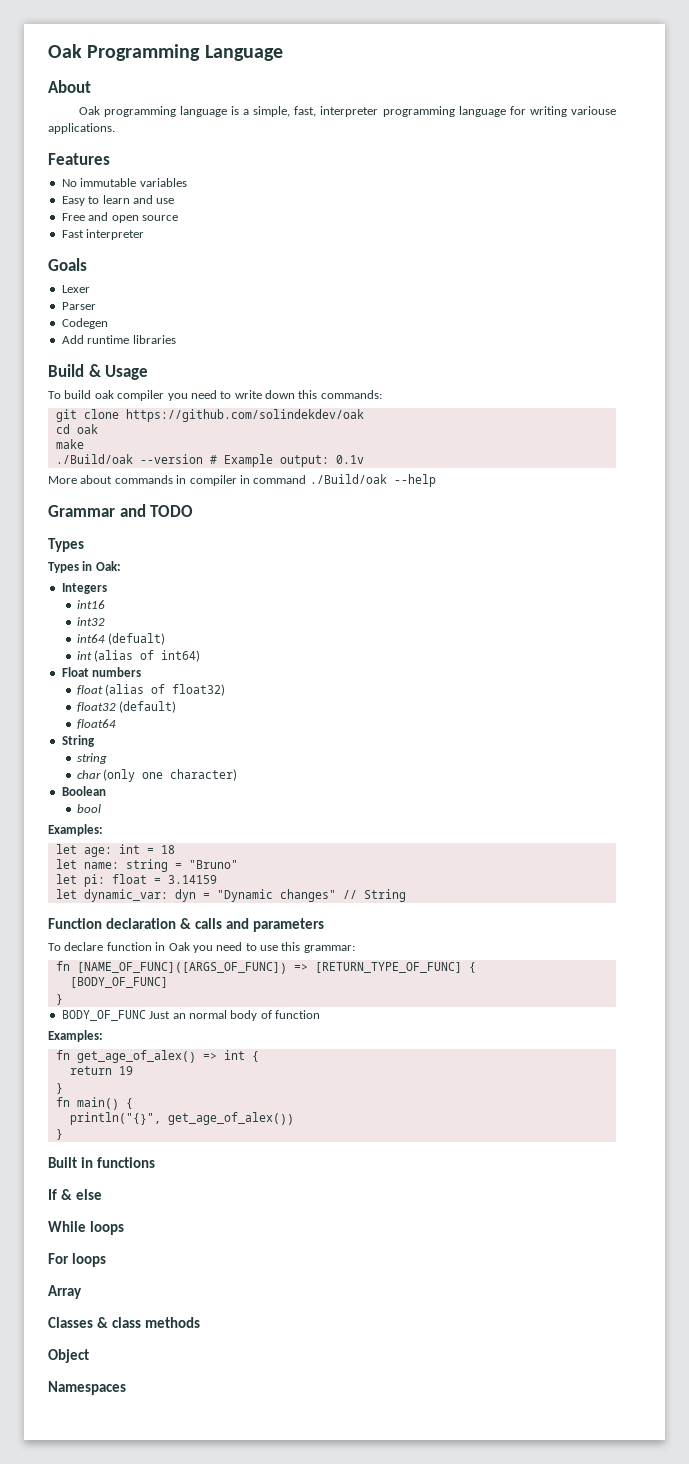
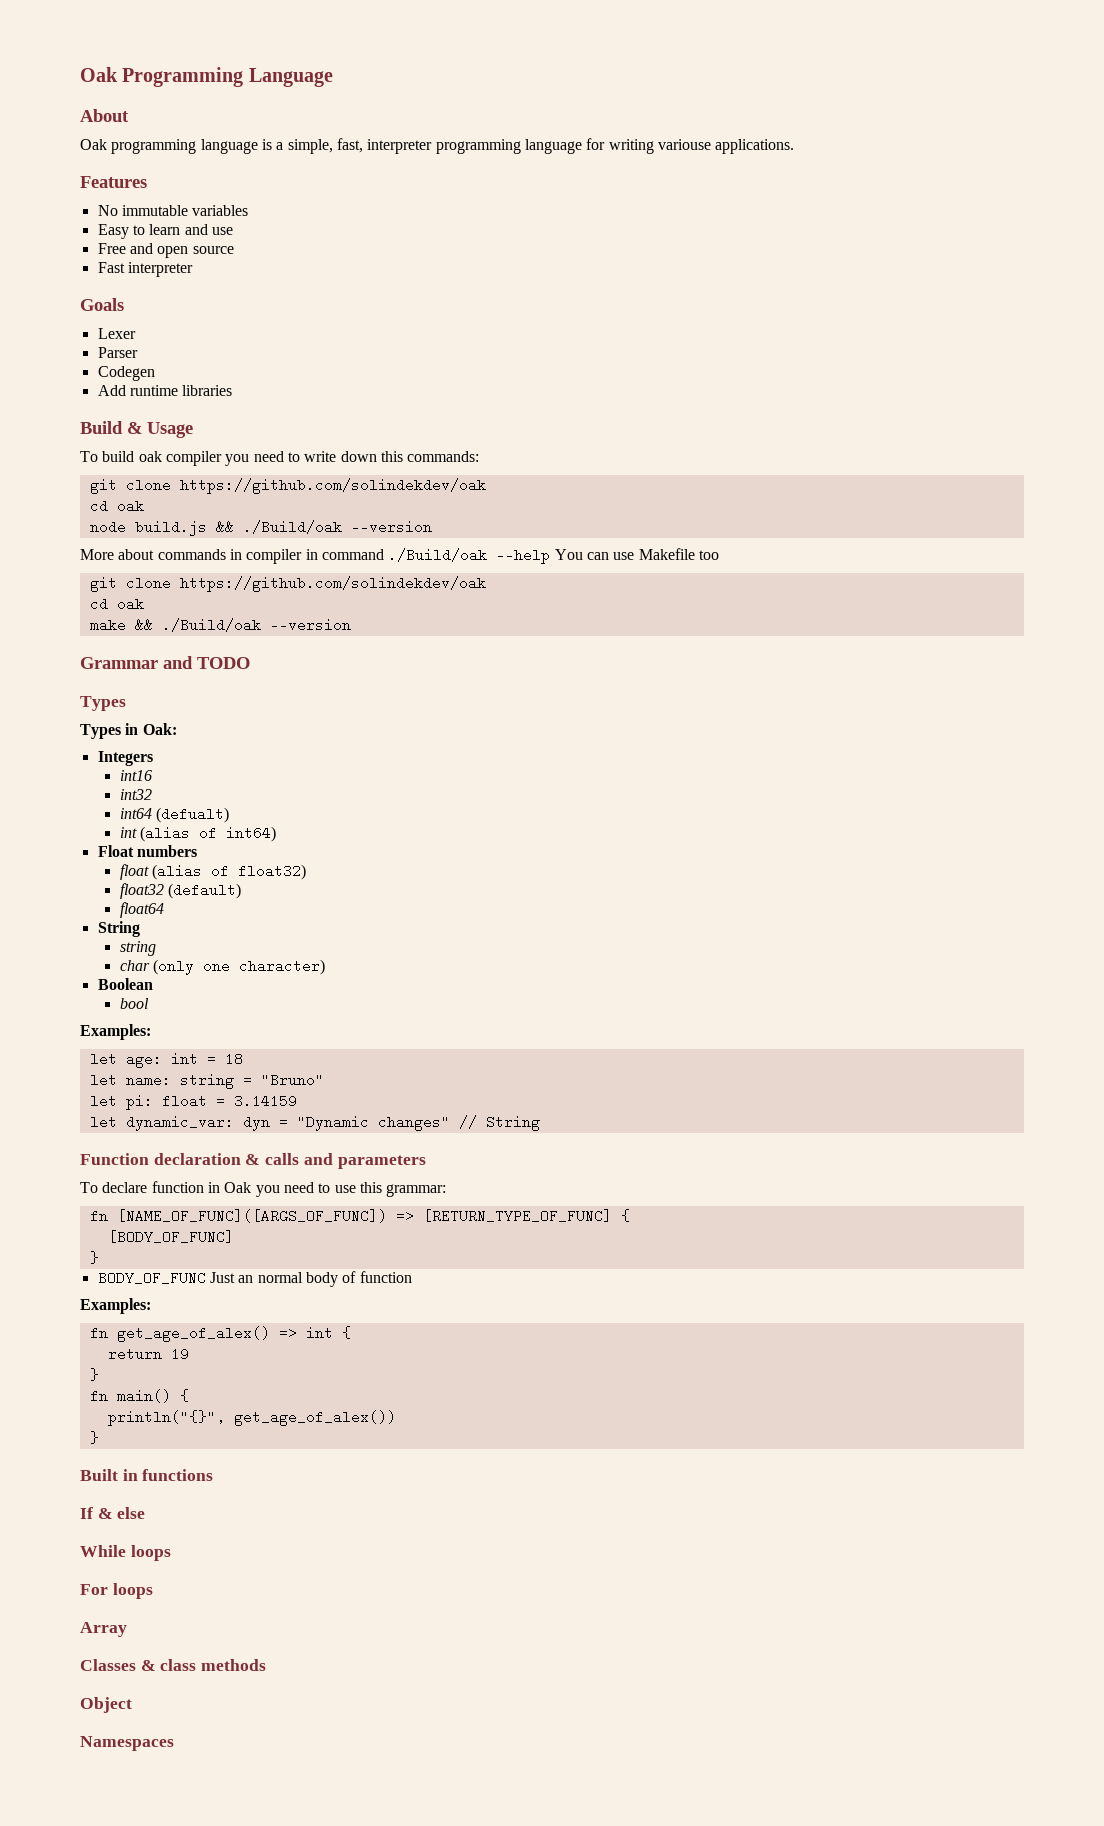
[55,439,84,449] [55,454,364,467] make // ./Build/oak --version # Example output: 0.1v -> [89,520,432,536] node build.js && ./Build/oak --version
(436, 480) none -> [554,548,719,560] [89,576,486,592] [89,597,144,611] [89,618,351,632] You can use Makefile too // git clone https://github.com/solindekdev/oak // cd oak // make && ./Build/oak --version

